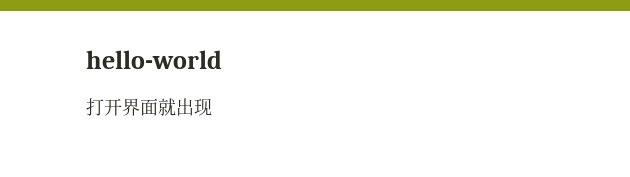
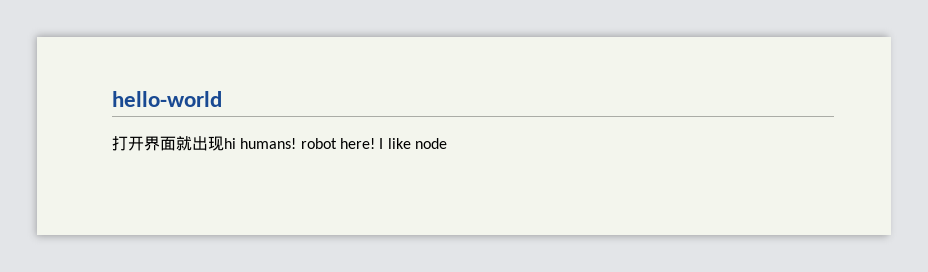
(212, 107) none -> [224,138,447,149] hi humans! robot here! I like node

